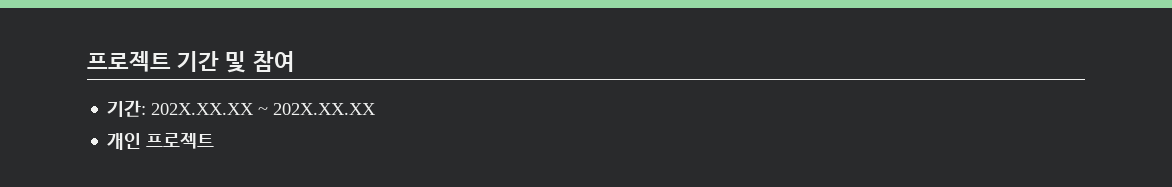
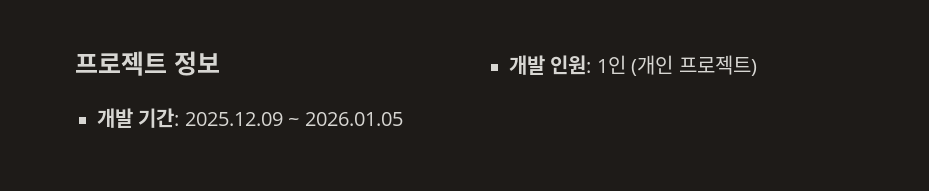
[87,51,295,73] [107,100,377,117] [107,132,215,150] 프로젝트 기간 및 참여 // 기간: 202X.XX.XX ~ 202X.XX.XX // 개인 프로젝트 -> [75,51,220,76] [97,108,403,128] [509,55,757,76] 프로젝트 정보 // 개발 기간: 2025.12.09 ~ 2026.01.05 // 개발 인원: 1인 (개인 프로젝트)

